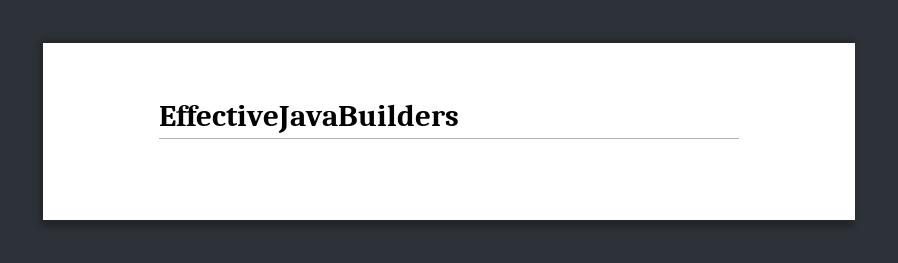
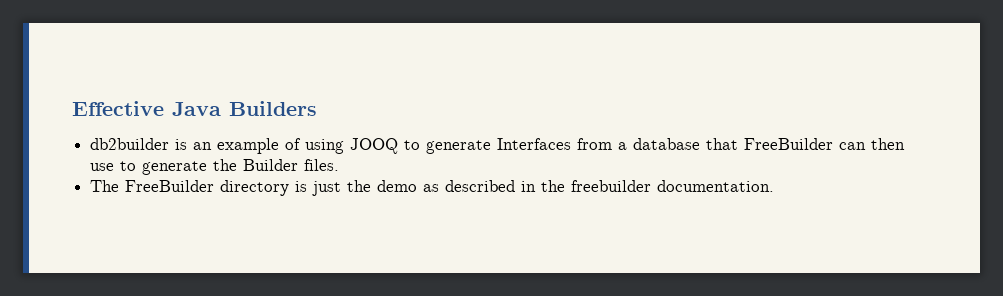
[159,104,459,133] EffectiveJavaBuilders -> [72,101,317,116] [90,138,906,154] [90,159,340,175] [90,180,775,196] Effective Java Builders // db2builder is an example of using JOOQ to generate Interfaces from a database that FreeBuilder can then use to generate the Builder files. // The FreeBuilder directory is just the demo as described in the freebuilder documentation.

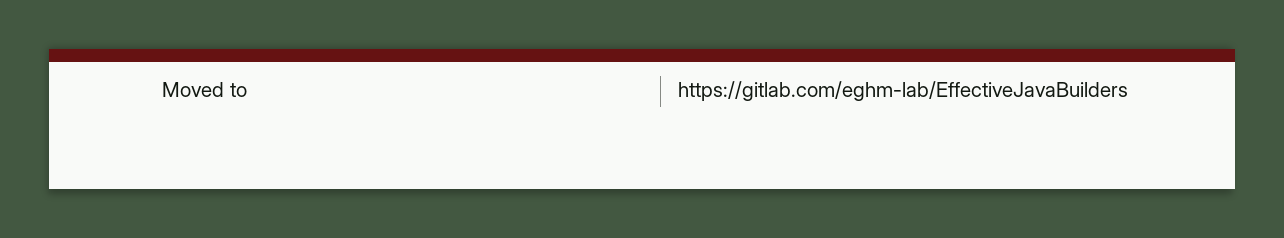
[72,101,317,116] [90,138,906,154] [90,159,340,175] [90,180,775,196] Effective Java Builders // db2builder is an example of using JOOQ to generate Interfaces from a database that FreeBuilder can then use to generate the Builder files. // The FreeBuilder directory is just the demo as described in the freebuilder documentation. -> [162,81,1128,101] Moved to https://gitlab.com/eghm-lab/EffectiveJavaBuilders

